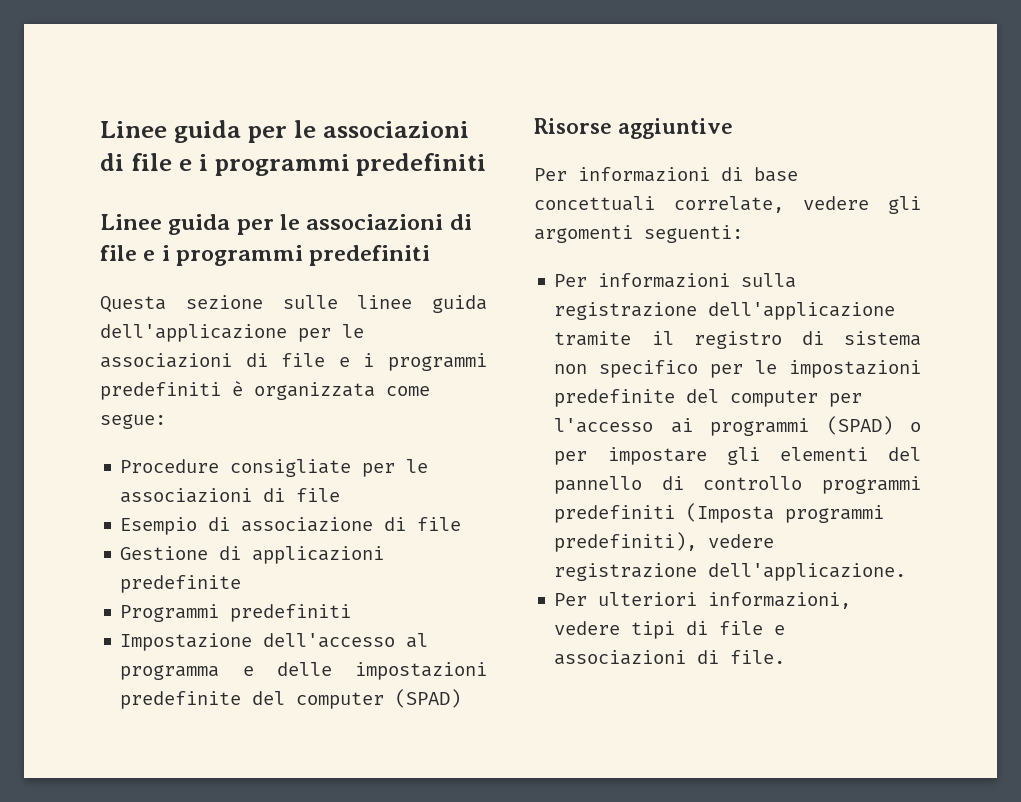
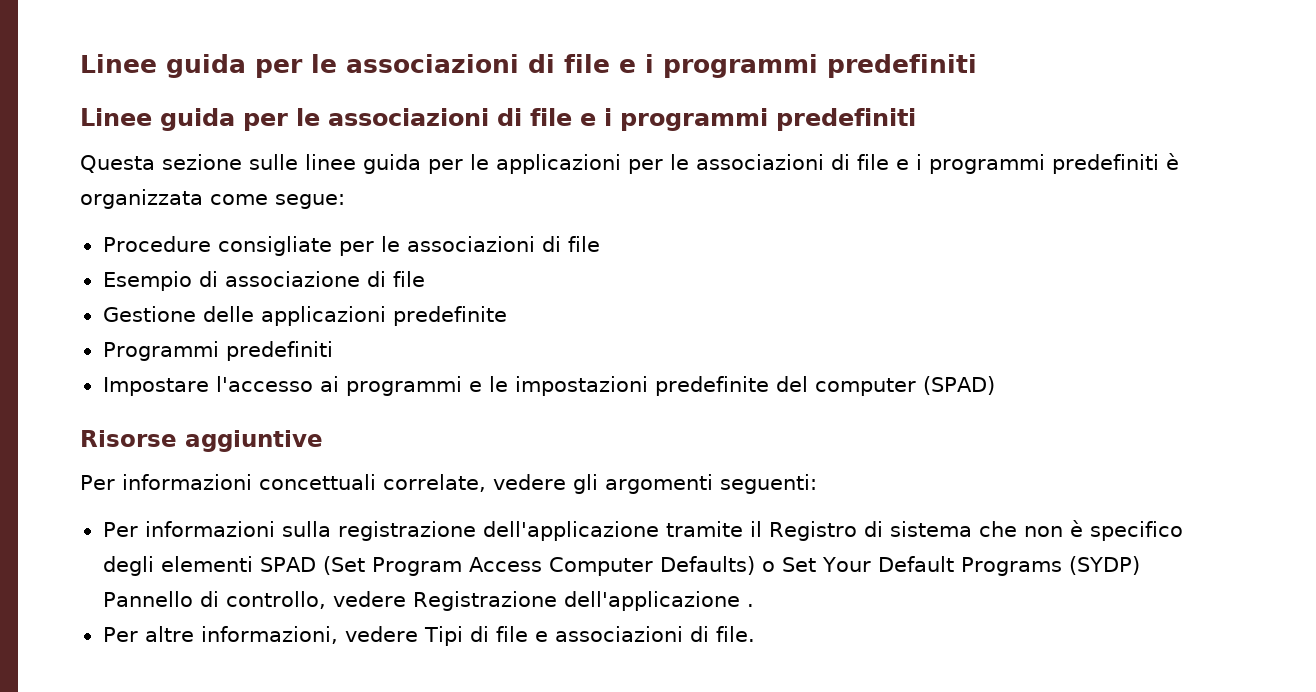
[100,324,287,342] dell'applicazione -> [428,154,621,174] per le applicazioni
[219,546,242,560] di -> [202,306,254,322] delle
[120,633,429,651] [120,662,332,680] Impostazione dell'accesso al programma e delle -> [102,376,508,396] Impostare l'accesso ai programmi e le
[721,167,798,182] di base -> (252, 482) none
[693,331,782,349] registro -> [768,521,857,541] Registro
[554,360,921,378] [554,389,863,407] [554,416,921,436] [554,447,921,465] [554,476,921,494] [554,503,885,523] [554,532,775,552] [554,563,907,581] [554,592,698,606] non specifico per le impostazioni predefinite del computer per l'accesso ai programmi (SPAD) o per impostare gli elementi del pannello di controllo programmi predefiniti (Imposta programmi predefiniti), vedere registrazione dell'applicazione. // Per ulteriori -> [978,520,1183,541] [102,556,1140,576] [102,591,754,611] [102,626,194,642] che non è specifico degli elementi SPAD (Set Program Access Computer Defaults) o Set Your Default Programs (SYDP) Pannello di controllo, vedere Registrazione dell'applicazione . // Per altre
[631,621,676,639] tipi -> [423,626,463,646] Tipi

